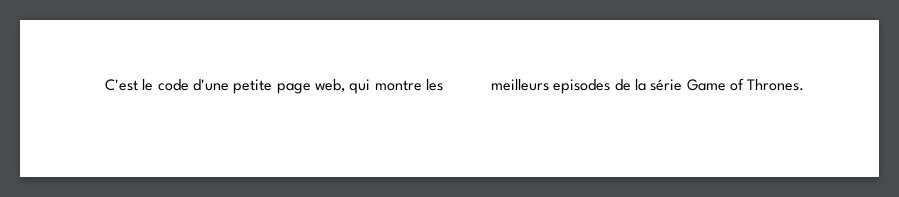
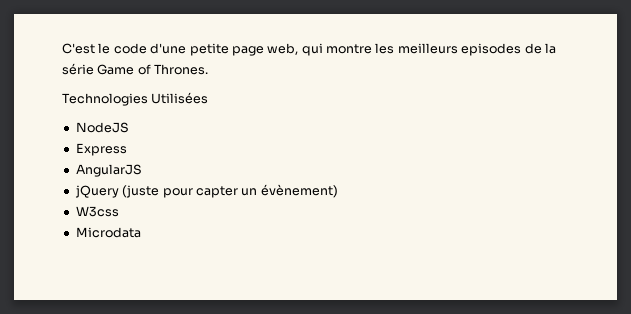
(805, 85) none -> [62,92,209,106] [75,122,129,133] [75,143,127,156] [75,164,142,177] [74,184,338,198] [75,206,119,217] [75,227,141,238] // Technologies Utilisées // NodeJS // Express // AngularJS // jQuery (juste pour capter un évènement) // W3css // Microdata

